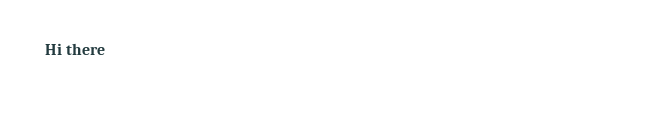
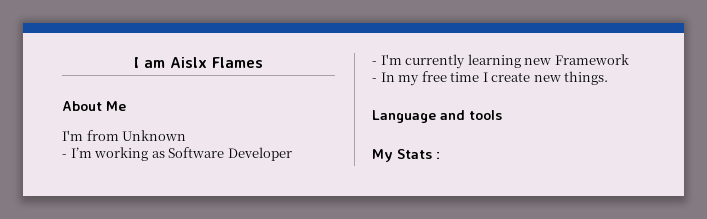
[45,43,106,55] Hi there -> [134,57,263,68] [62,101,126,111] [62,130,187,141] [62,147,292,161] [372,54,629,69] [372,71,609,86] [372,110,502,123] [372,149,440,162] I am Aislx Flames // About Me // I'm from Unknown // - I’m working as Software Developer // - I'm currently learning new Framework // - In my free time I create new things. // Language and tools // My Stats :

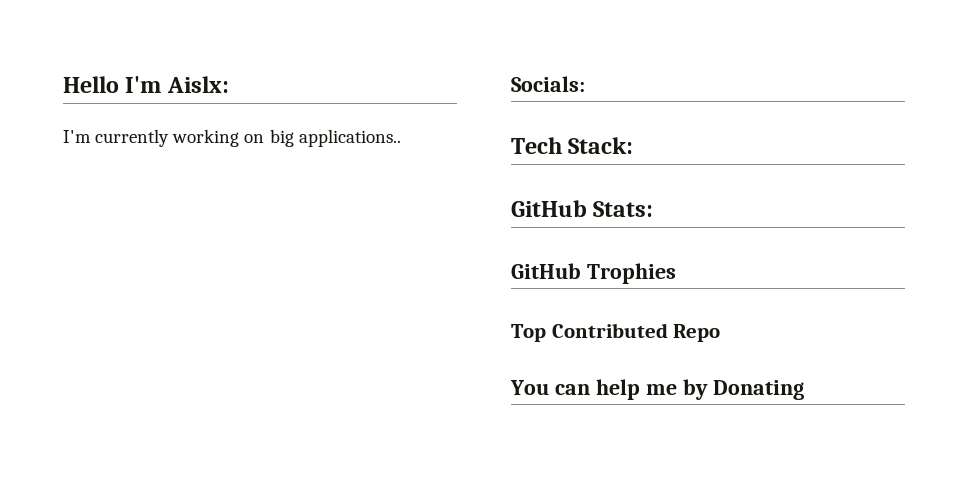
[134,57,263,68] [62,101,126,111] [62,130,187,141] [62,147,292,161] [372,54,629,69] [372,71,609,86] [372,110,502,123] [372,149,440,162] I am Aislx Flames // About Me // I'm from Unknown // - I’m working as Software Developer // - I'm currently learning new Framework // - In my free time I create new things. // Language and tools // My Stats : -> [63,76,229,93] [63,129,401,147] [511,76,585,92] [511,137,634,154] [511,200,654,217] [511,263,676,284] [511,323,721,342] [510,379,804,400] Hello I'm Aislx: // I'm currently working on big applications.. // Socials: // Tech Stack: // GitHub Stats: // GitHub Trophies // Top Contributed Repo // You can help me by Donating

